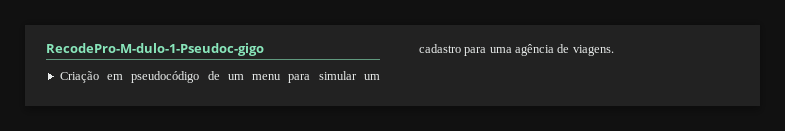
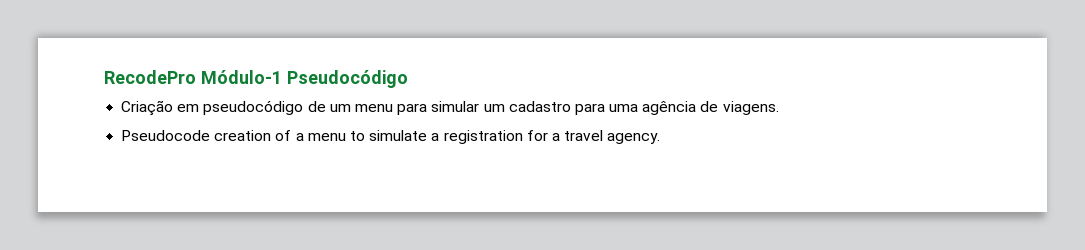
[46,43,264,56] RecodePro-M-dulo-1-Pseudoc-gigo -> [104,70,408,88] RecodePro Módulo-1 Pseudocódigo
(614, 50) none -> [121,130,661,144] // Pseudocode creation of a menu to simulate a registration for a travel agency.

